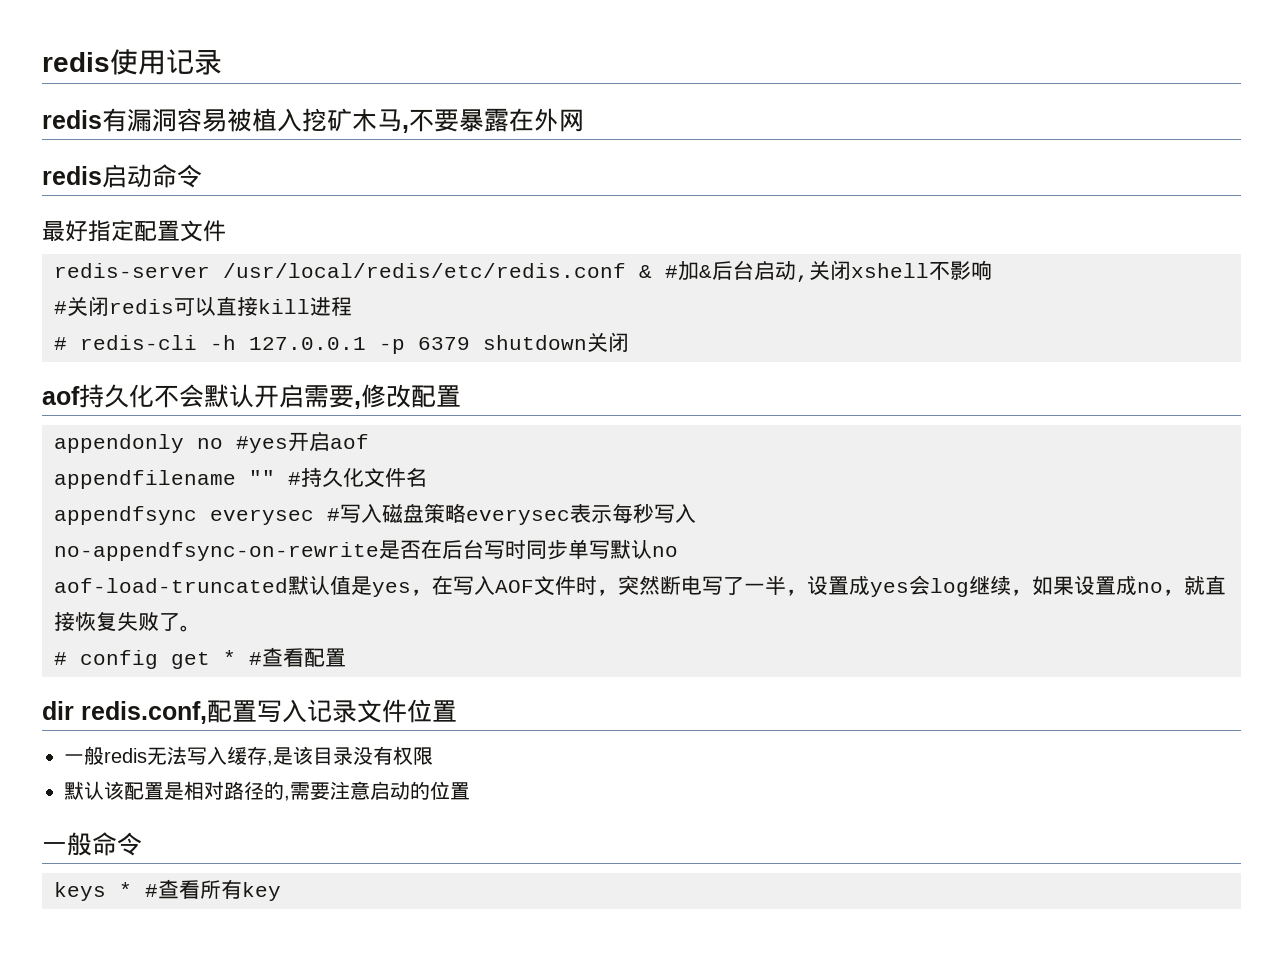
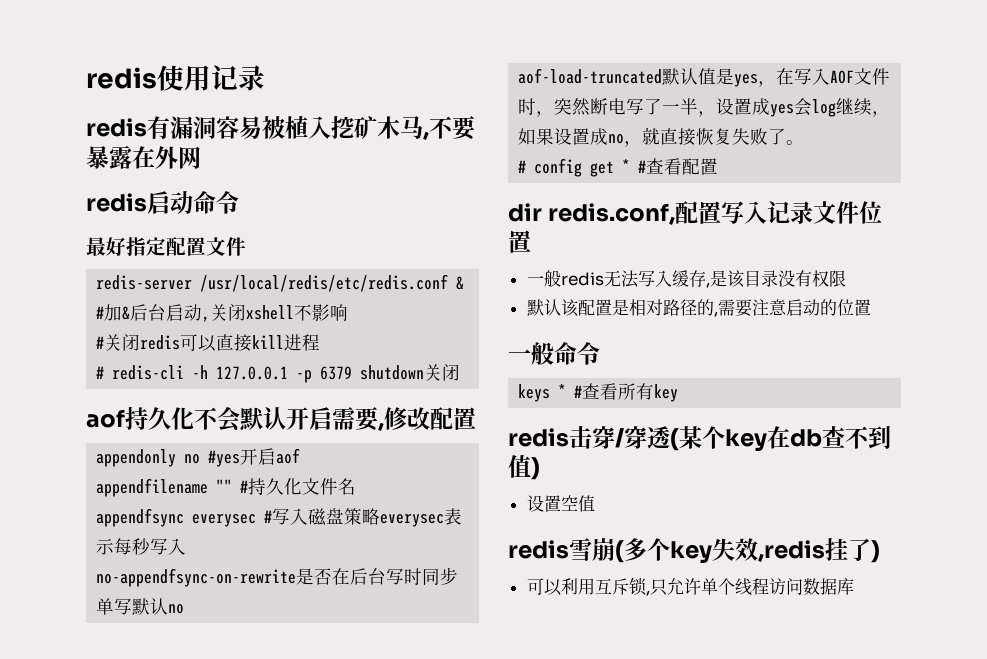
(281, 891) none -> [508,426,891,451] [508,455,540,480] [526,495,595,512] [508,538,880,563] [526,577,854,596] // redis击穿/穿透(某个key在db查不到值) // 设置空值 // redis雪崩(多个key失效,redis挂了) // 可以利用互斥锁,只允许单个线程访问数据库

